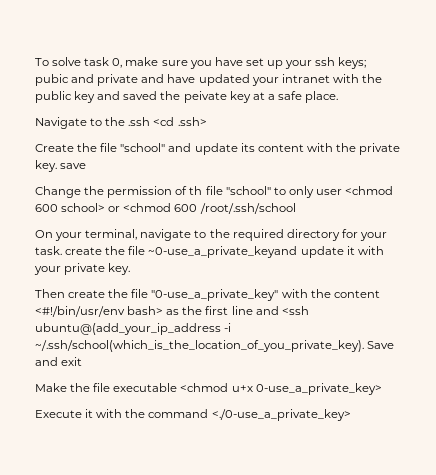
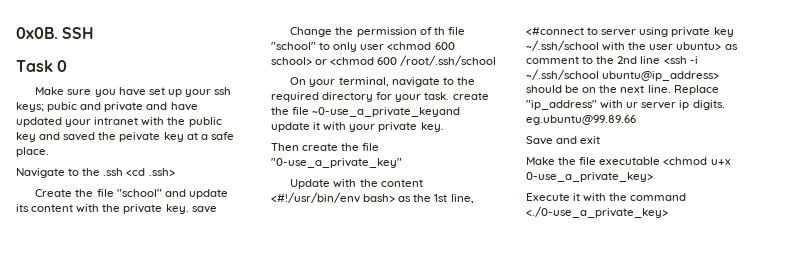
[35,57,159,68] To solve task 0, make -> [16,27,95,39] [16,60,68,72] [35,87,65,95] 0x0B. SSH // Task 0 // Make
(279, 295) none -> [290,179,331,189] // Update
[35,306,125,317] <#!/bin/usr/env -> [271,192,360,203] <#!/usr/bin/env
[205,306,309,315] [35,323,232,335] [35,340,364,352] first line and <ssh ubuntu@(add_your_ip_address -i ~/.ssh/school(which_is_the_location_of_you_private_key). -> [434,194,474,204] [526,27,734,37] [526,40,738,51] [526,56,698,64] [526,69,720,81] [526,85,719,95] [526,100,725,110] [526,115,636,125] 1st line, <#connect to server using private key ~/.ssh/school with the user ubuntu> as comment to the 2nd line <ssh -i ~/.ssh/school ubuntu@ip_address> should be on the next line. Replace "ip_address" with ur server ip digits. eg.ubuntu@99.89.66 //

